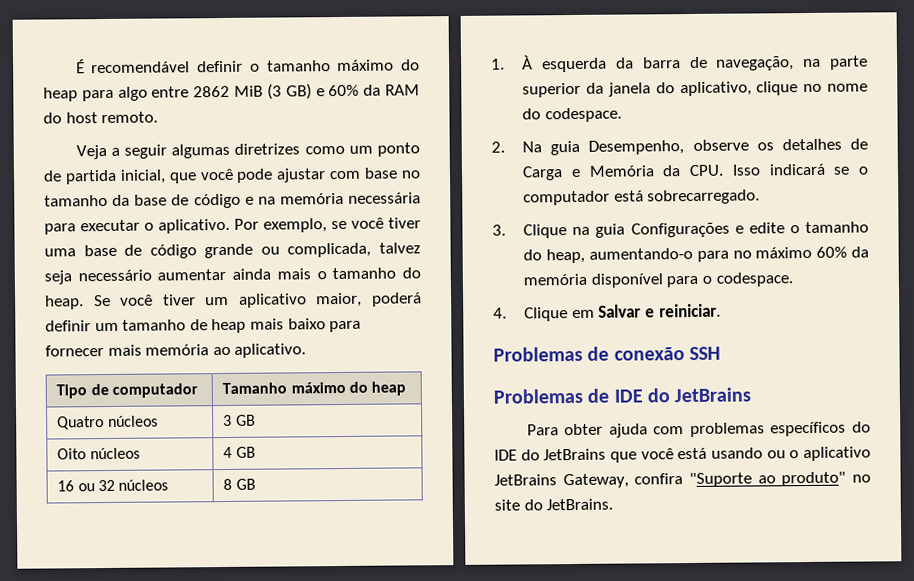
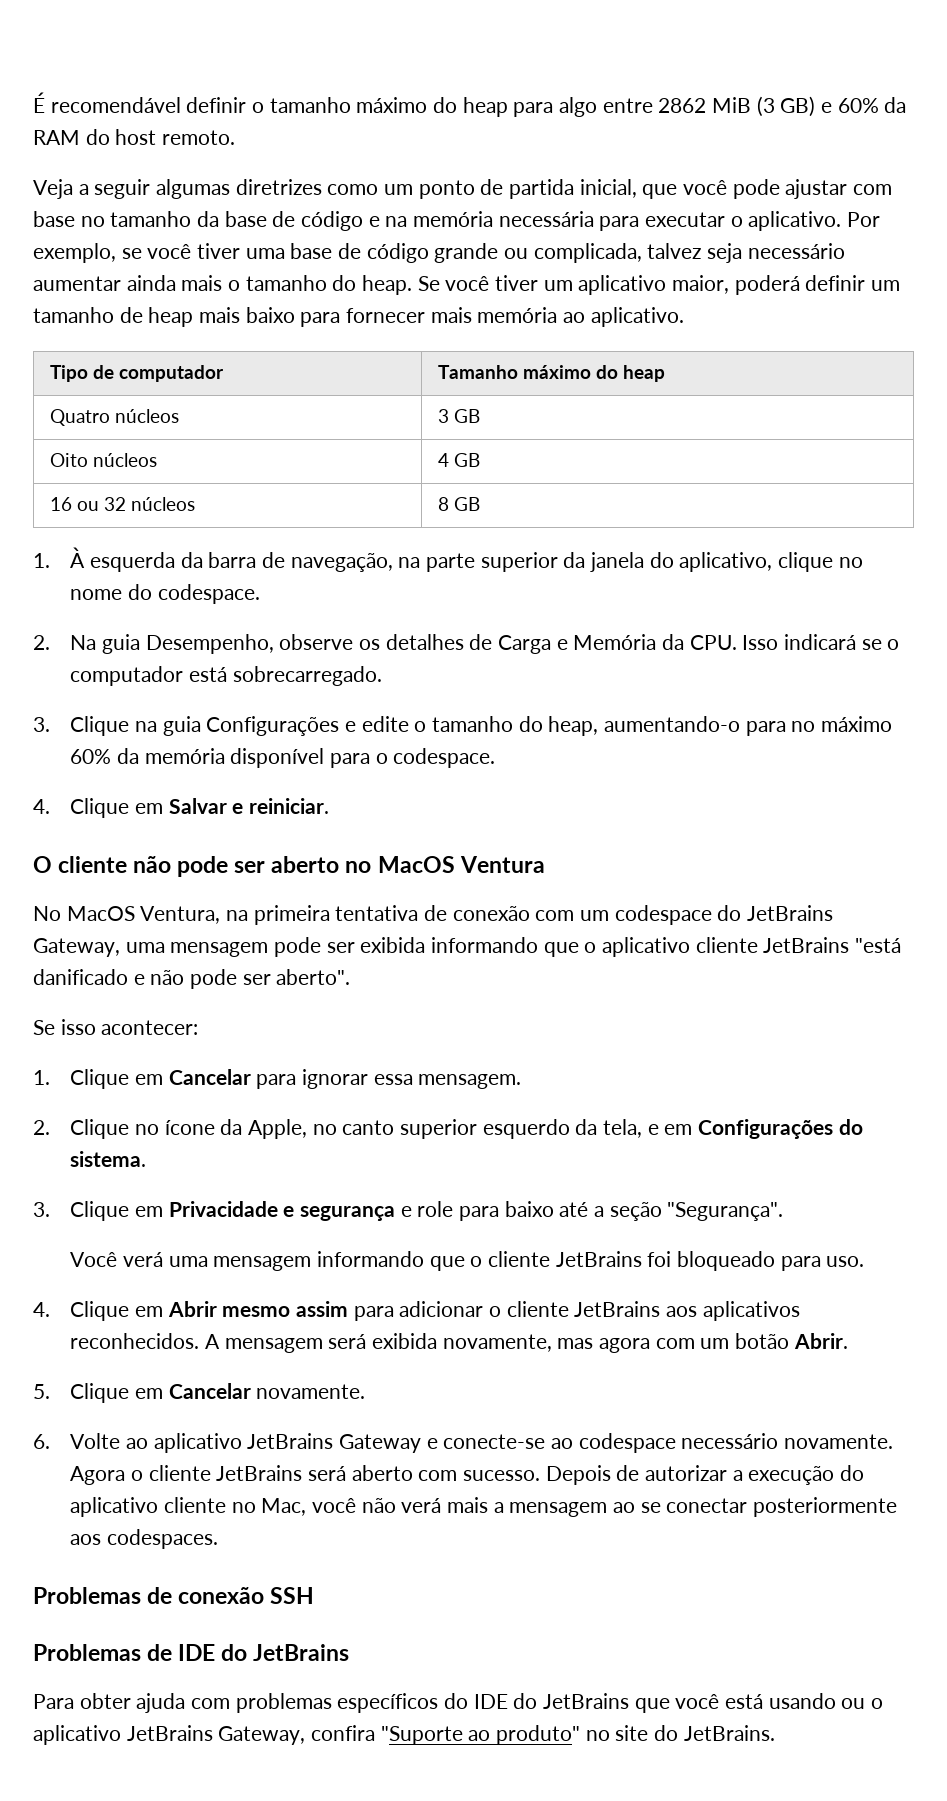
(721, 310) none -> [33,856,545,877] [33,905,834,925] [33,937,902,957] [33,969,351,989] [33,1019,199,1035] [33,1069,522,1089] [33,1119,863,1139] [70,1151,147,1167] [33,1201,784,1221] [70,1251,865,1271] [33,1301,800,1321] [70,1333,848,1353] [33,1383,366,1403] [33,1433,894,1453] [70,1465,865,1485] [70,1497,898,1517] [70,1529,219,1549] // O cliente não pode ser aberto no MacOS Ventura // No MacOS Ventura, na primeira tentativa de conexão com um codespace do JetBrains Gateway, uma mensagem pode ser exibida informando que o aplicativo cliente JetBrains "está danificado e não pode ser aberto". // Se isso acontecer: // 1. Clique em Cancelar para ignorar essa mensagem. // 2. Clique no ícone da Apple, no canto superior esquerdo da tela, e em Configurações do sistema. // 3. Clique em Privacidade e segurança e role para baixo até a seção "Segurança". // Você verá uma mensagem informando que o cliente JetBrains foi bloqueado para uso. // 4. Clique em Abrir mesmo assim para adicionar o cliente JetBrains aos aplicativos reconhecidos. A mensagem será exibida novamente, mas agora com um botão Abrir. // 5. Clique em Cancelar novamente. // 6. Volte ao aplicativo JetBrains Gateway e conecte-se ao codespace necessário novamente. Agora o cliente JetBrains será aberto com sucesso. Depois de autorizar a execução do aplicativo cliente no Mac, você não verá mais a mensagem ao se conectar posteriormente aos codespaces.

